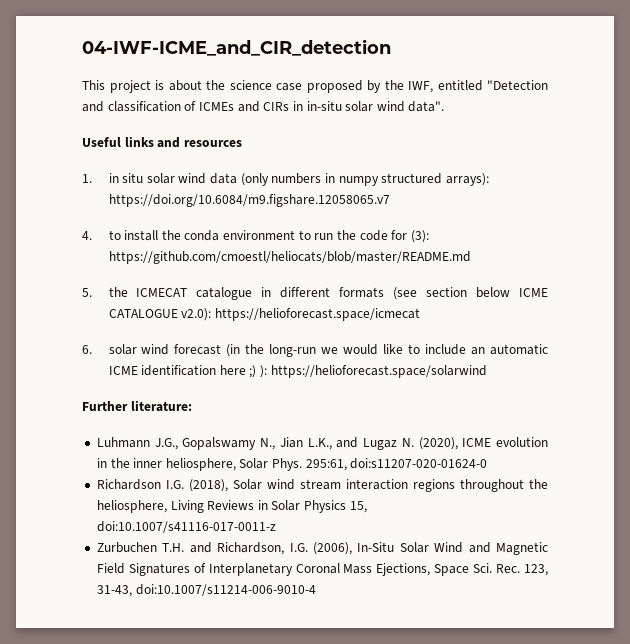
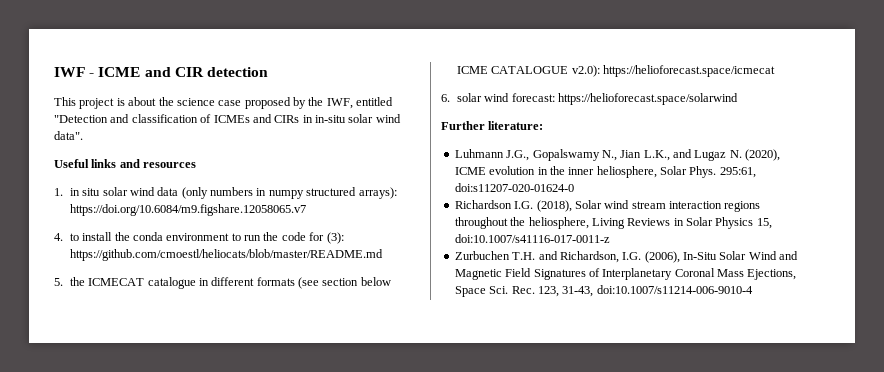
[82,39,391,56] 04-IWF-ICME_and_CIR_detection -> [54,67,268,77] IWF - ICME and CIR detection
[174,344,549,357] [108,365,268,378] forecast (in the long-run we would like to include an automatic ICME identification here ;) ): -> [511,93,555,102] forecast:

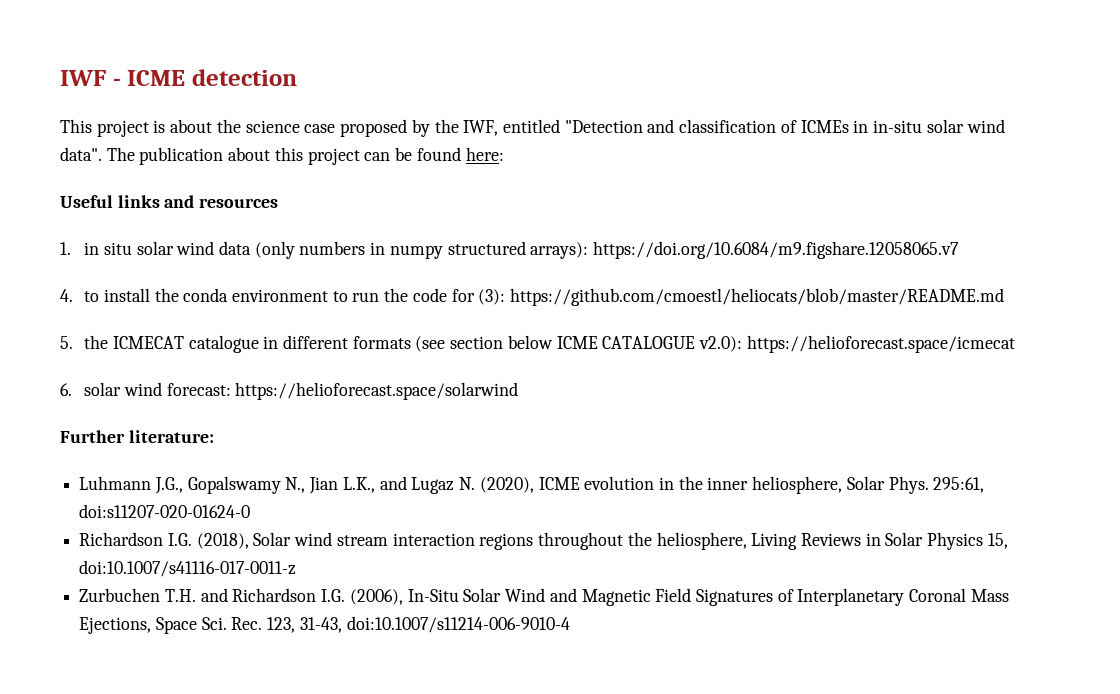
[144,67,204,77] and CIR -> (186, 78) none
[252,114,300,123] and CIRs -> (849, 126) none
(83, 135) none -> [106,147,504,165] The publication about this project can be found here:
[559,251,619,263] Richardson, -> [232,588,317,602] Richardson

